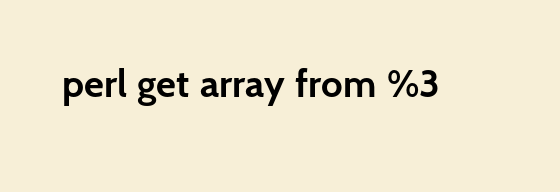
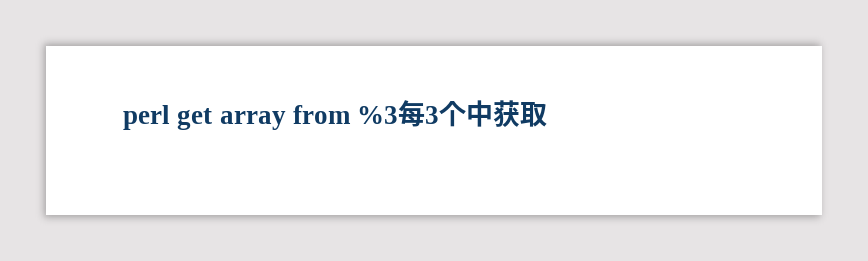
(440, 83) none -> [398,100,548,127] 每3个中获取

